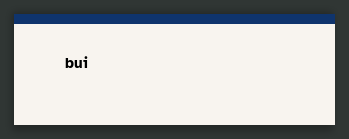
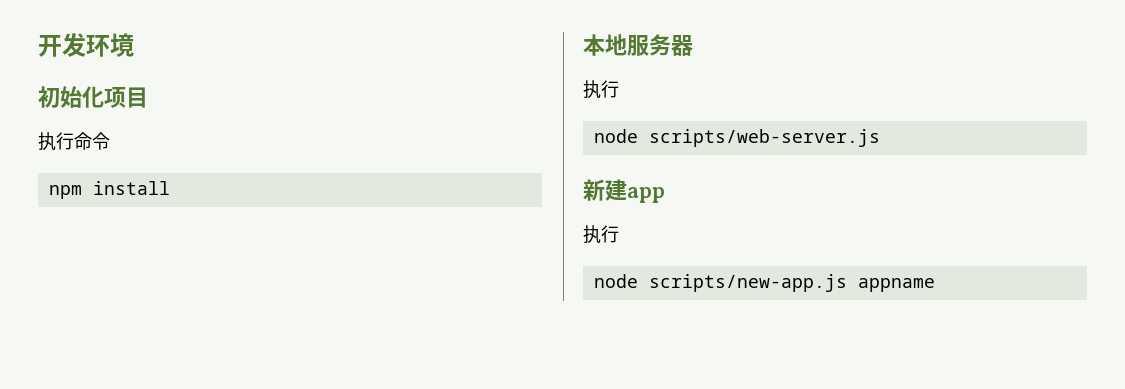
[65,56,88,68] bui -> [38,33,134,57] [38,86,148,108] [38,132,110,151] [48,181,170,199] [583,34,693,56] [583,80,619,99] [593,129,880,147] [583,179,665,203] [583,225,619,244] [593,274,935,292] 开发环境 // 初始化项目 // 执行命令 // npm install // 本地服务器 // 执行 // node scripts/web-server.js // 新建app // 执行 // node scripts/new-app.js appname

